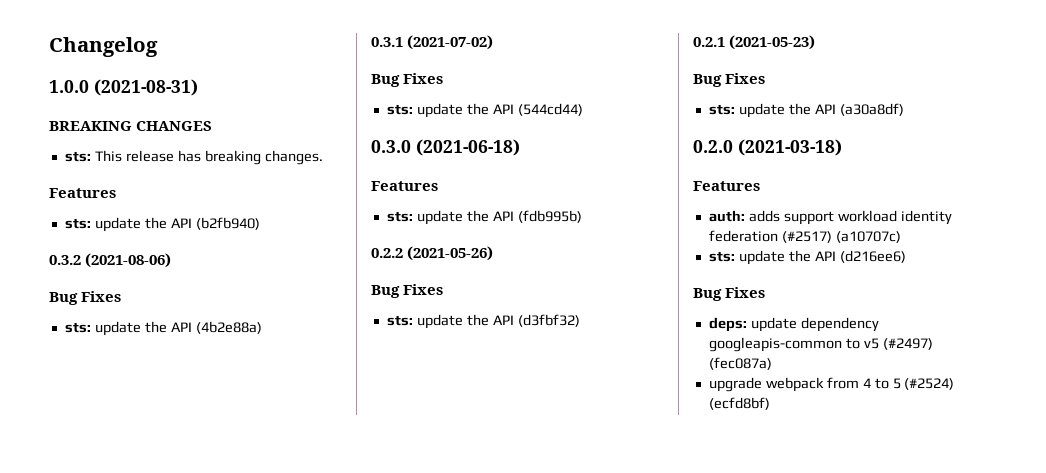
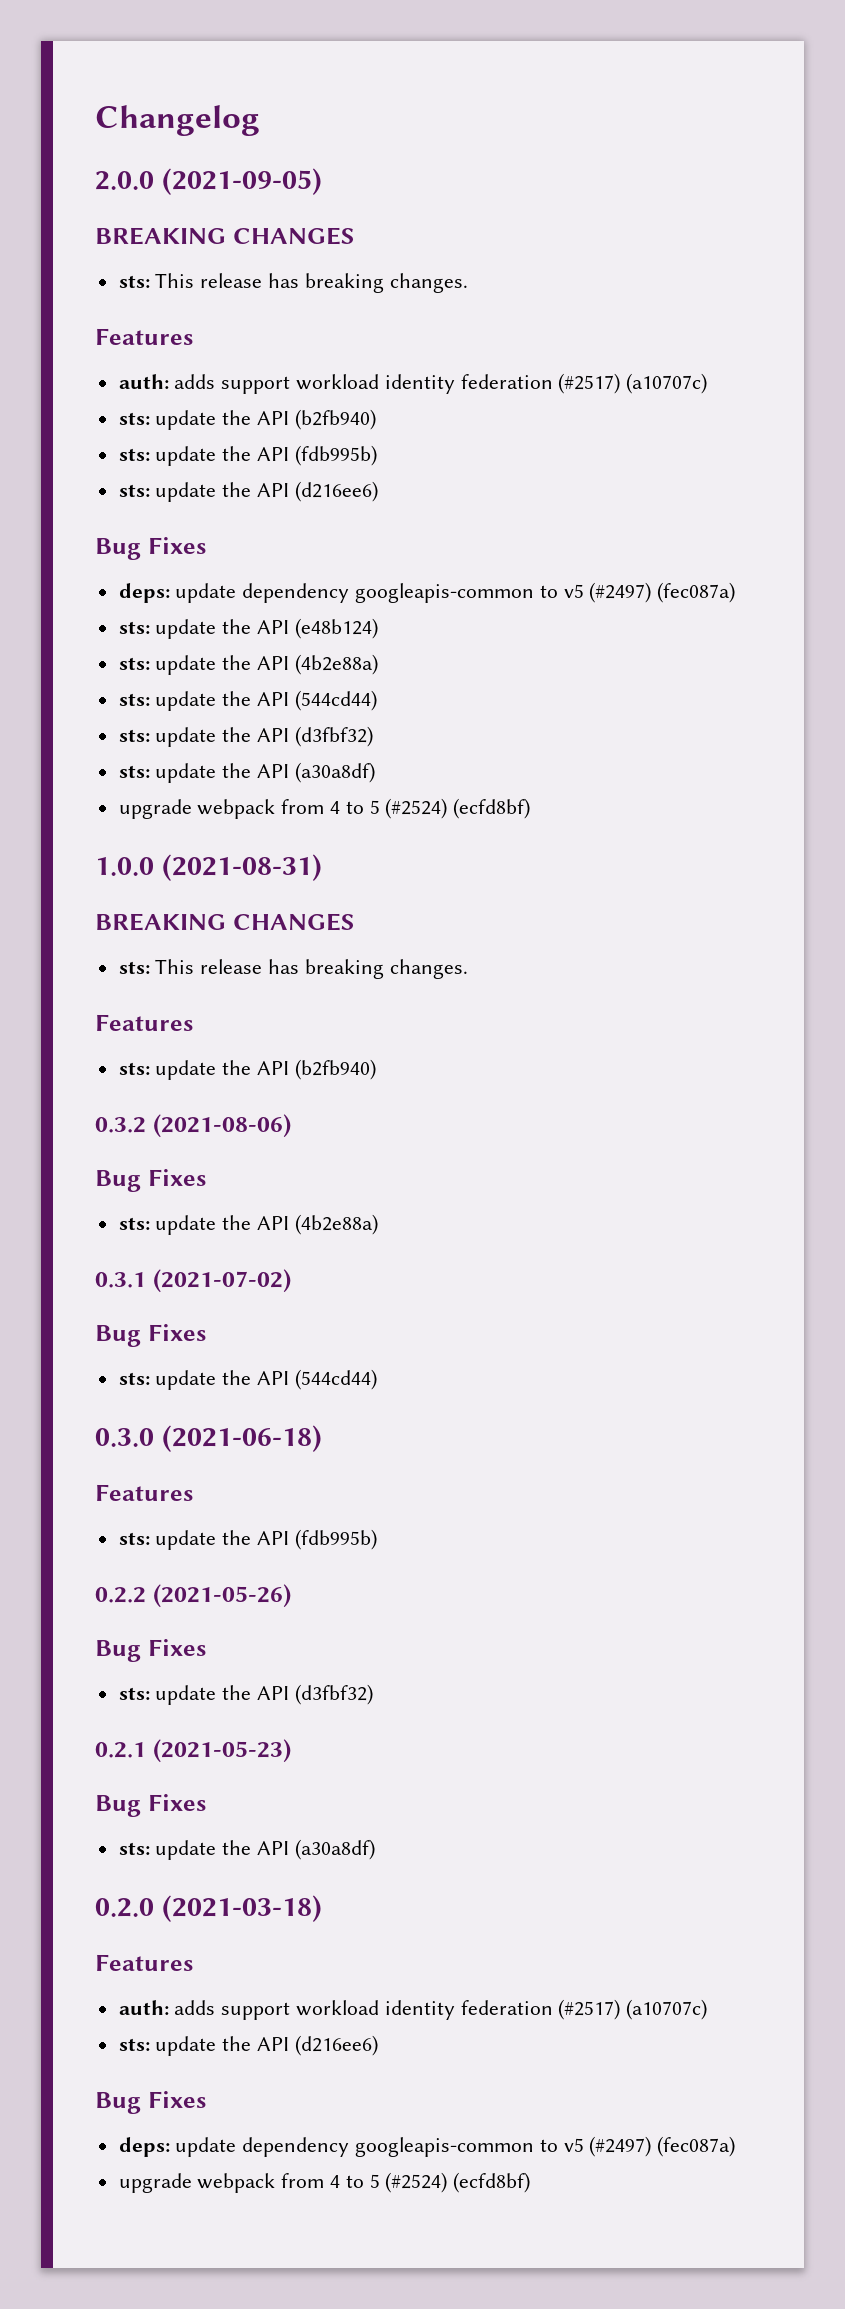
(158, 47) none -> [95,168,322,195] [95,227,355,245] [118,273,468,293] [95,328,193,345] [118,373,708,394] [118,409,376,430] [118,445,377,466] [118,481,378,502] [95,537,206,560] [118,582,736,603] [118,618,378,639] [118,654,378,675] [118,690,377,711] [118,726,373,747] [118,762,375,783] [118,798,531,819] // 2.0.0 (2021-09-05) // BREAKING CHANGES // sts: This release has breaking changes. // Features // auth: adds support workload identity federation (#2517) (a10707c) // sts: update the API (b2fb940) // sts: update the API (fdb995b) // sts: update the API (d216ee6) // Bug Fixes // deps: update dependency googleapis-common to v5 (#2497) (fec087a) // sts: update the API (e48b124) // sts: update the API (4b2e88a) // sts: update the API (544cd44) // sts: update the API (d3fbf32) // sts: update the API (a30a8df) // upgrade webpack from 4 to 5 (#2524) (ecfd8bf)

